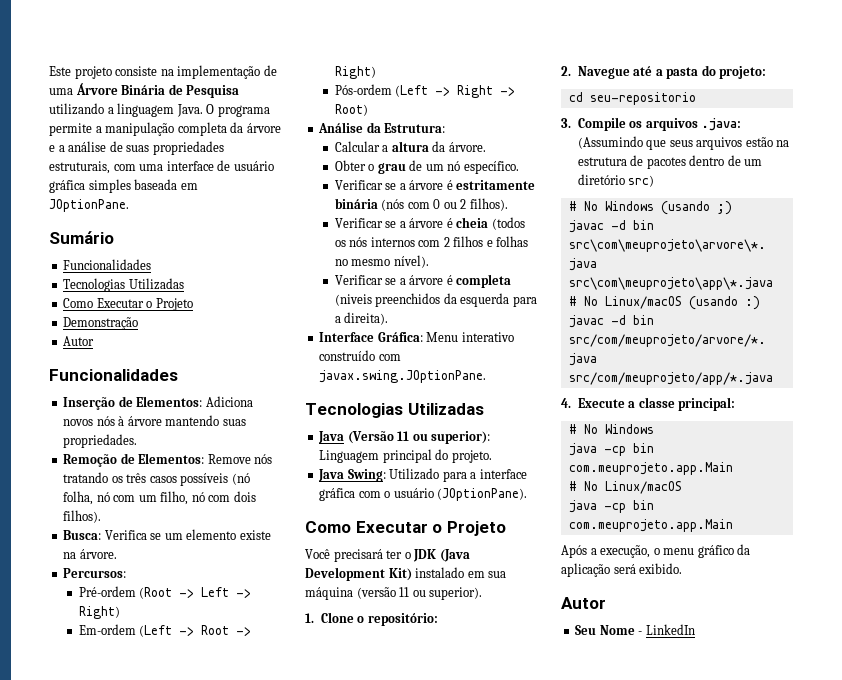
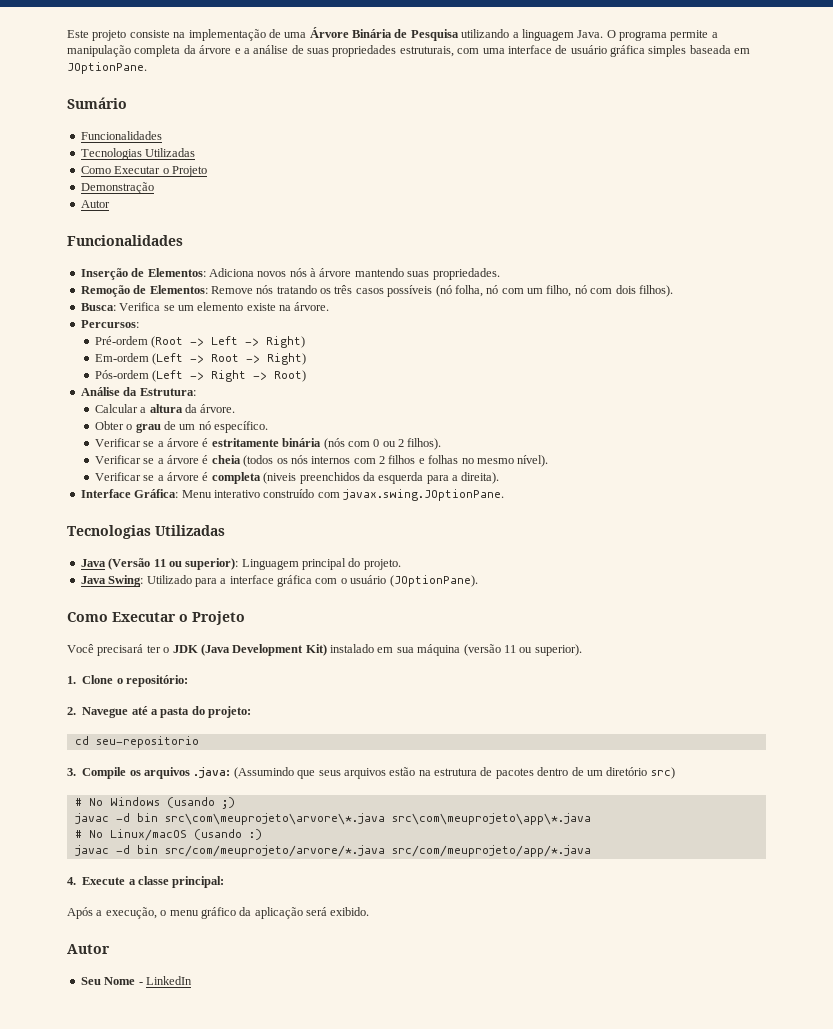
[568,424,654,434] [568,443,654,456] [568,462,733,475] [568,481,682,494] [568,500,654,513] [568,519,733,532] // # No Windows // java -cp bin com.meuprojeto.app.Main // # No Linux/macOS // java -cp bin com.meuprojeto.app.Main -> (225, 882) none

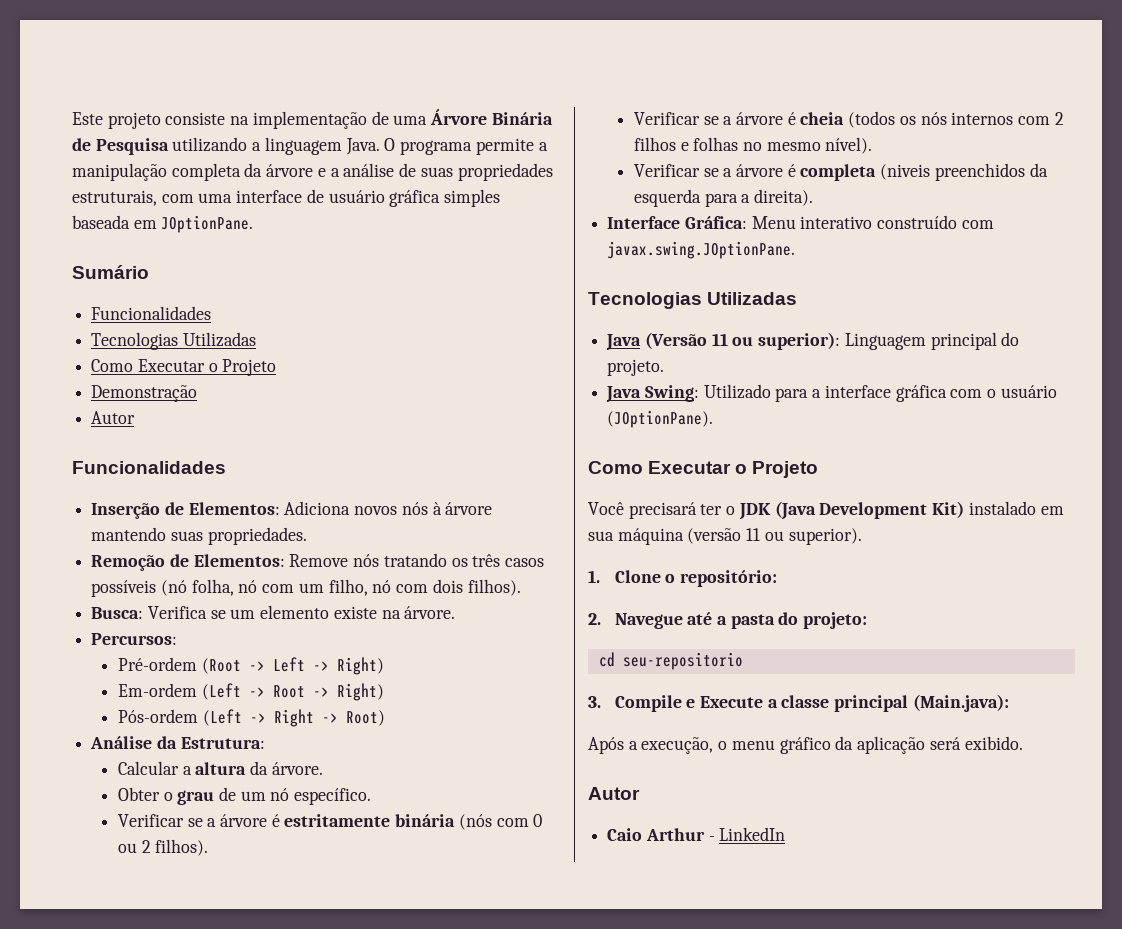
[129,767,675,779] [74,797,235,809] [74,813,591,825] [74,829,262,841] [74,845,591,857] [67,877,76,885] os arquivos .java: (Assumindo que seus arquivos estão na estrutura de pacotes dentro de um diretório src) // # No Windows (usando ;) // javac -d bin src\com\meuprojeto\arvore\*.java src\com\meuprojeto\app\*.java // # No Linux/macOS (usando :) // javac -d bin src/com/meuprojeto/arvore/*.java src/com/meuprojeto/app/*.java // 4. -> [686,699,696,708] e
[172,876,225,888] principal: -> [834,694,1009,712] principal (Main.java):
[80,977,136,985] Seu Nome -> [607,828,705,841] Caio Arthur

